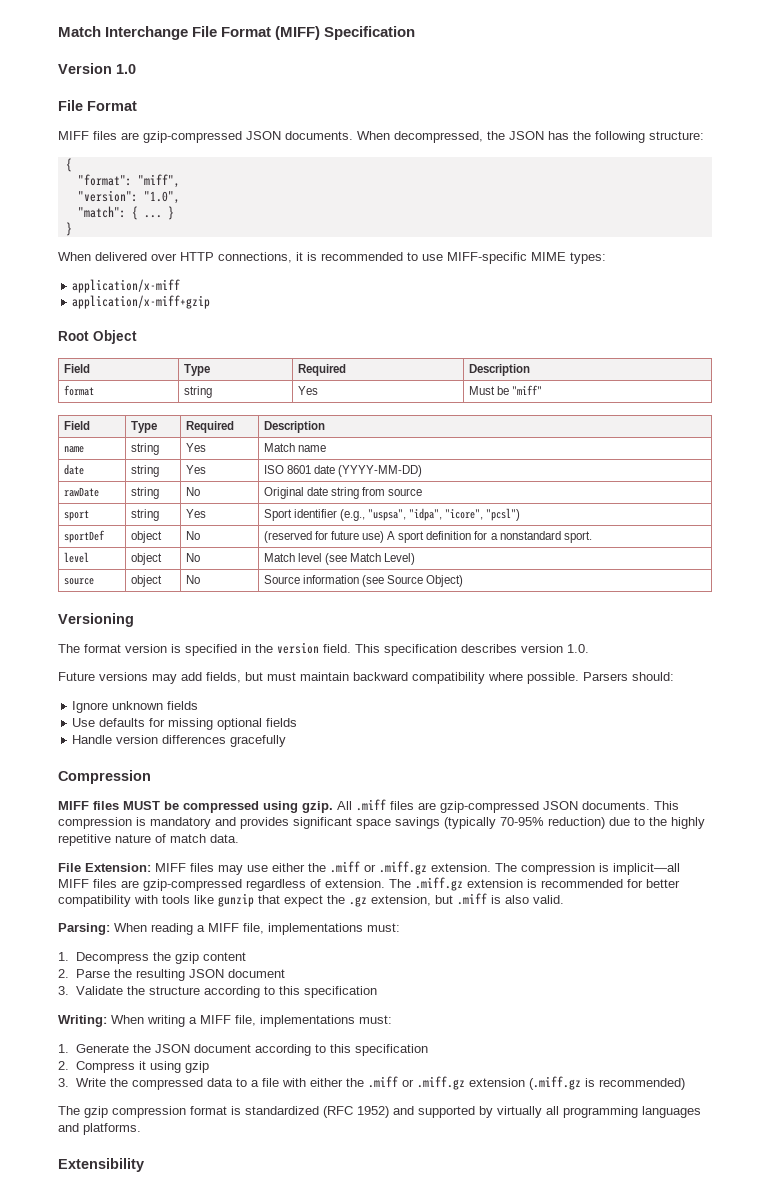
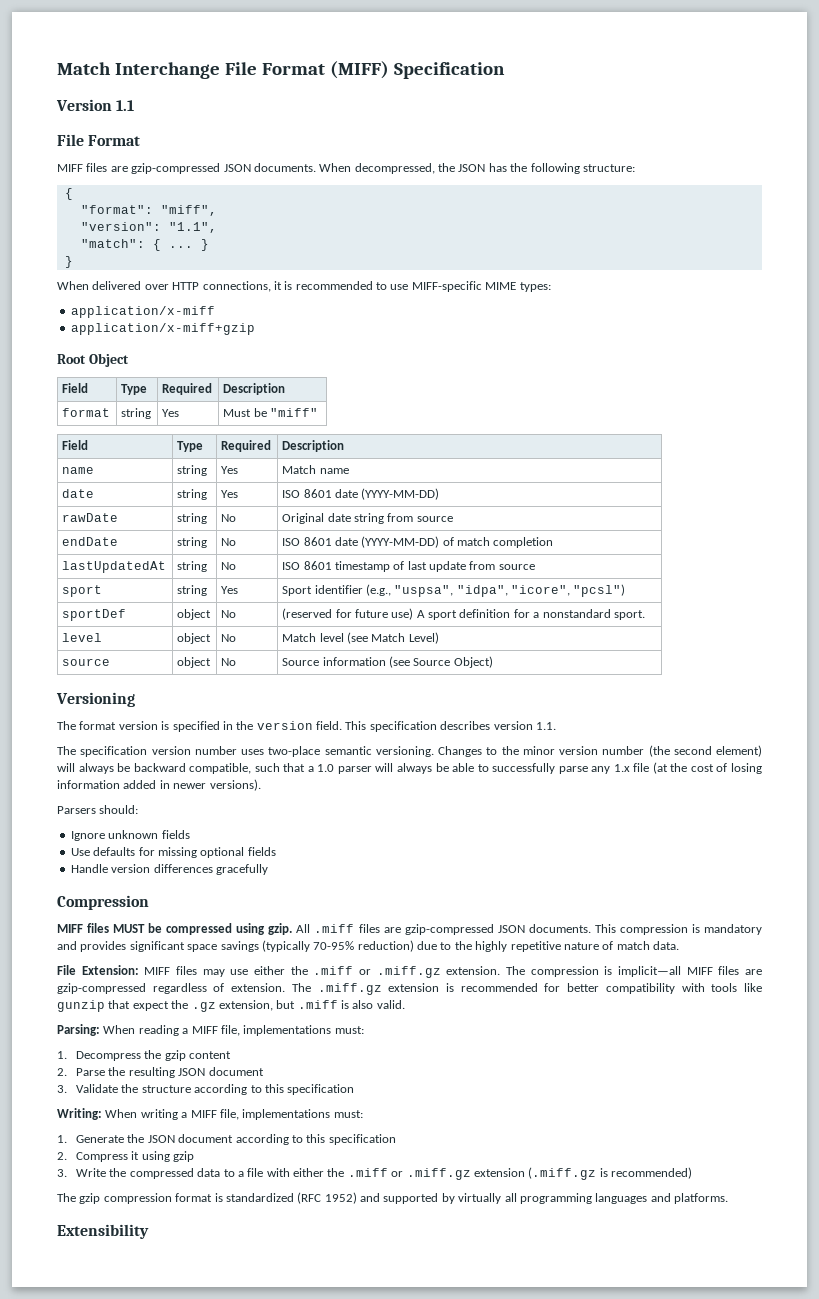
[116,64,136,74] 1.0 -> [116,100,135,111] 1.1
[143,191,180,204] "1.0", -> [168,222,217,233] "1.1",
(423, 492) none -> [62,537,119,546] [177,537,208,548] [221,538,237,546] [282,536,554,548] [62,561,167,573] [177,561,208,572] [221,562,237,570] [282,561,535,572] // endDate | string | No | ISO 8601 date (YYYY-MM-DD) of match completion // lastUpdatedAt | string | No | ISO 8601 timestamp of last update from source
[567,644,589,653] [58,672,579,684] 1.0. // Future versions may add fields, but must maintain backward compatibility where possible. -> [535,722,556,730] [57,745,762,757] [57,762,762,774] [57,779,261,791] 1.1. // The specification version number uses two-place semantic versioning. Changes to the minor version number (the second element) will always be backward compatible, such that a 1.0 parser will always be able to successfully parse any 1.x file (at the cost of losing information added in newer versions). //

